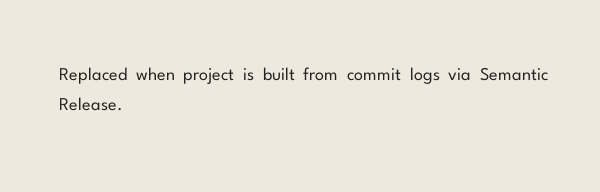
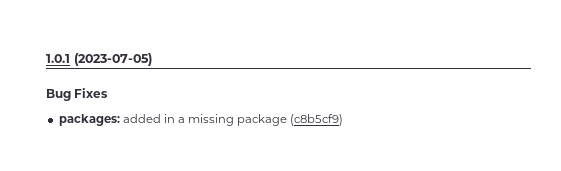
[59,67,548,84] [59,97,123,111] Replaced when project is built from commit logs via Semantic Release. -> [46,53,152,66] [46,88,109,101] [58,114,344,126] 1.0.1 (2023-07-05) // Bug Fixes // packages: added in a missing package (c8b5cf9)

